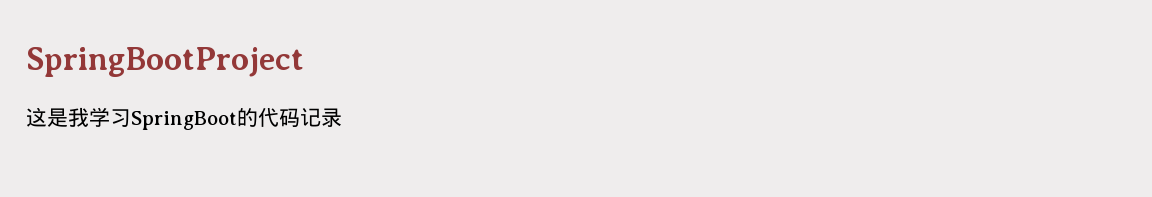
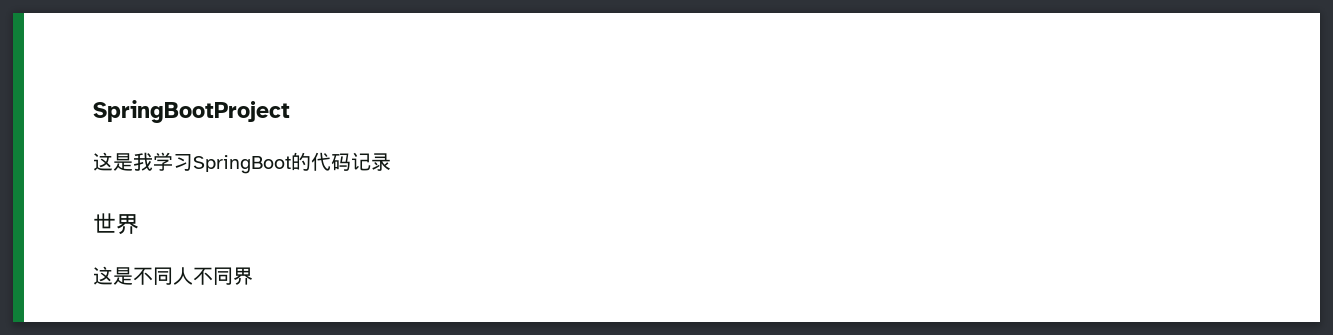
(342, 117) none -> [93,213,139,235] [93,266,253,285] // 世界 // 这是不同人不同界

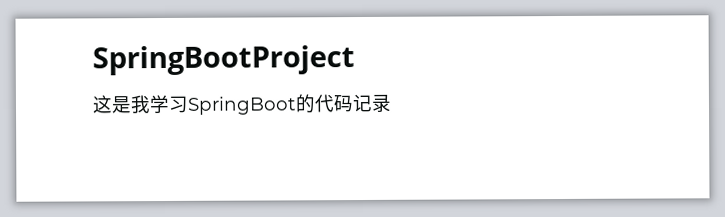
[93,213,139,235] [93,266,253,285] // 世界 // 这是不同人不同界 -> (392, 102) none

